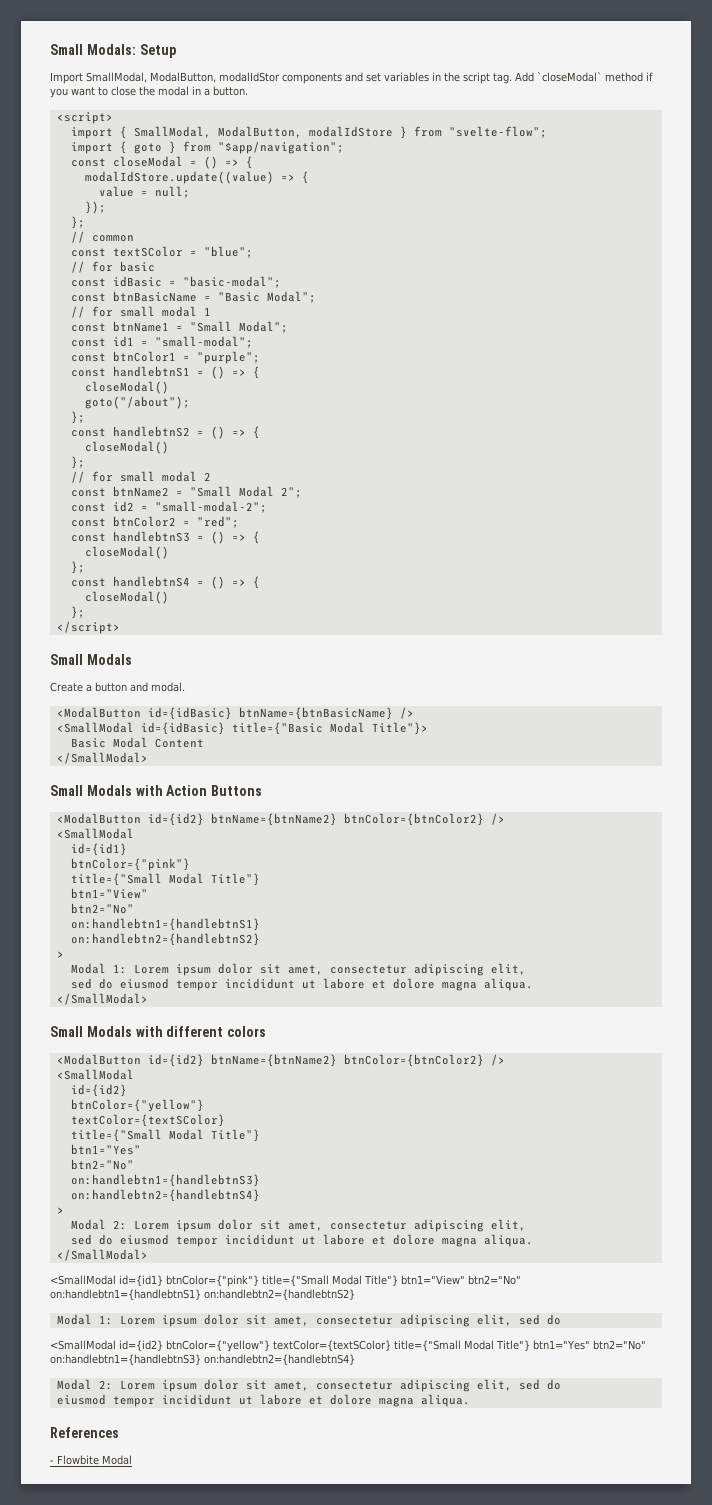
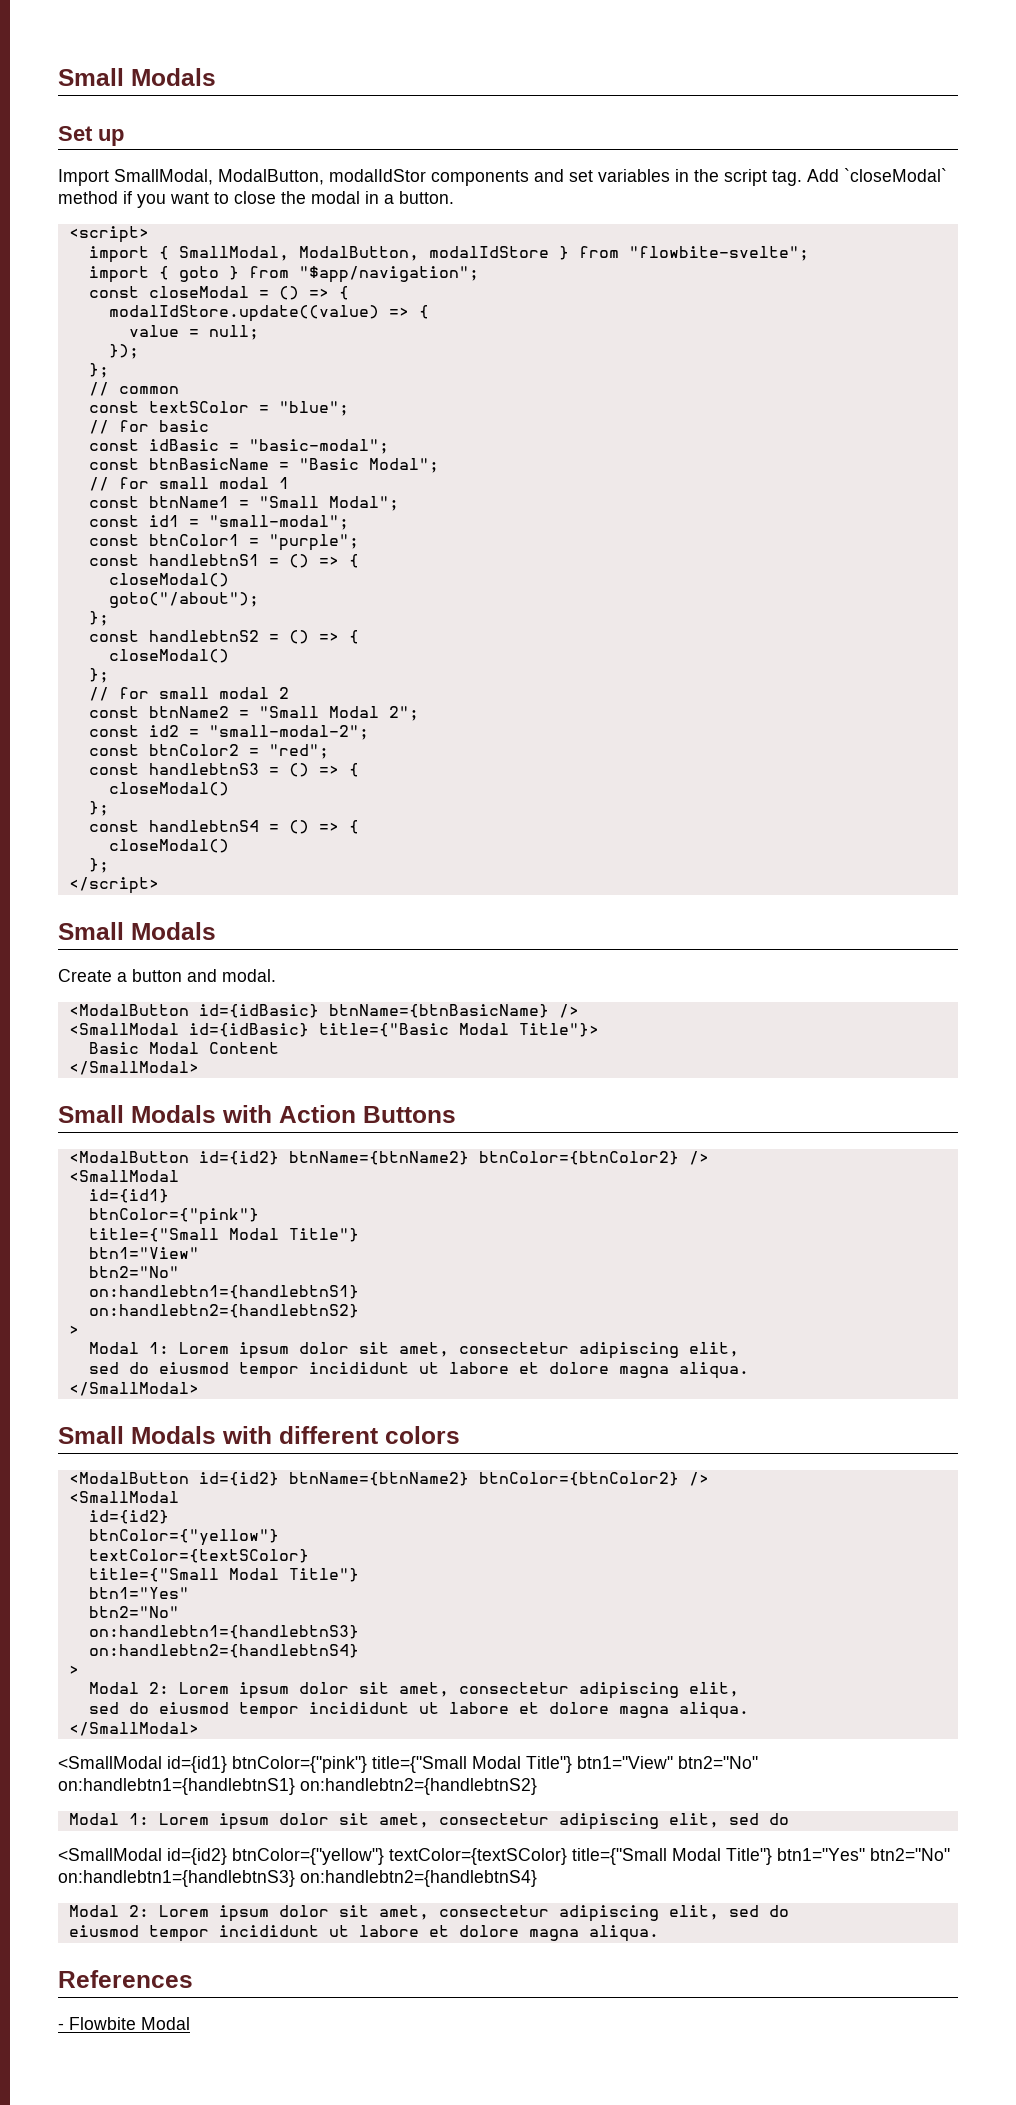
[50,44,176,58] Small Modals: Setup -> [58,68,216,86] [58,126,124,146] Small Modals // Set up
[448,126,547,138] "svelte-flow"; -> [628,246,809,261] "flowbite-svelte";

